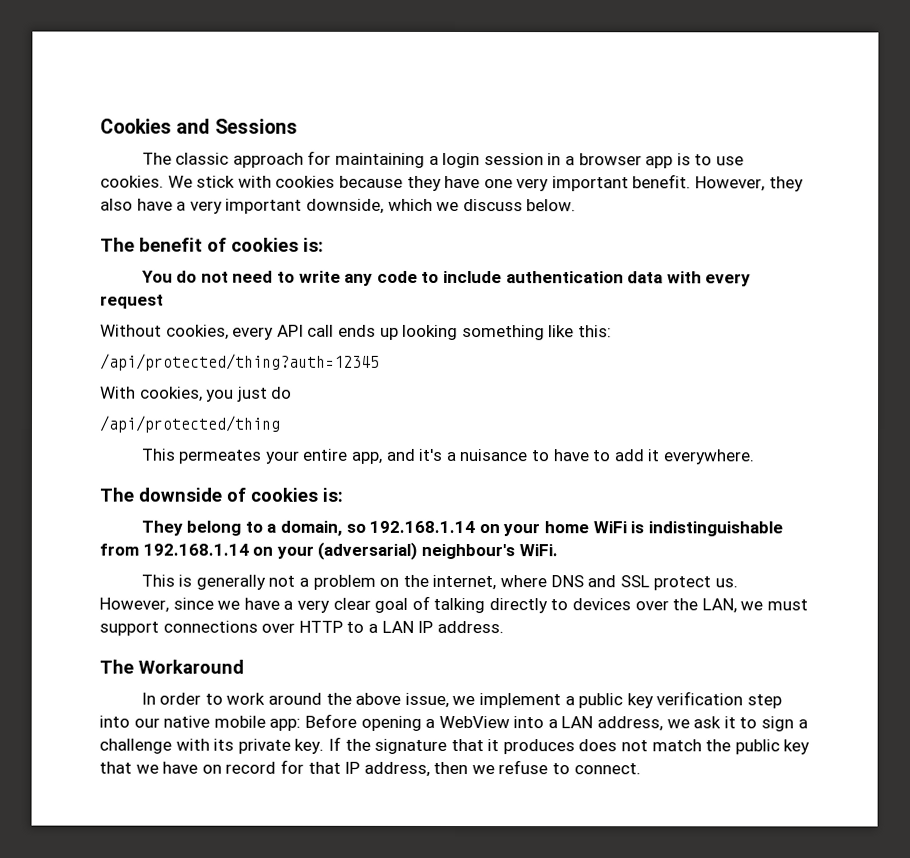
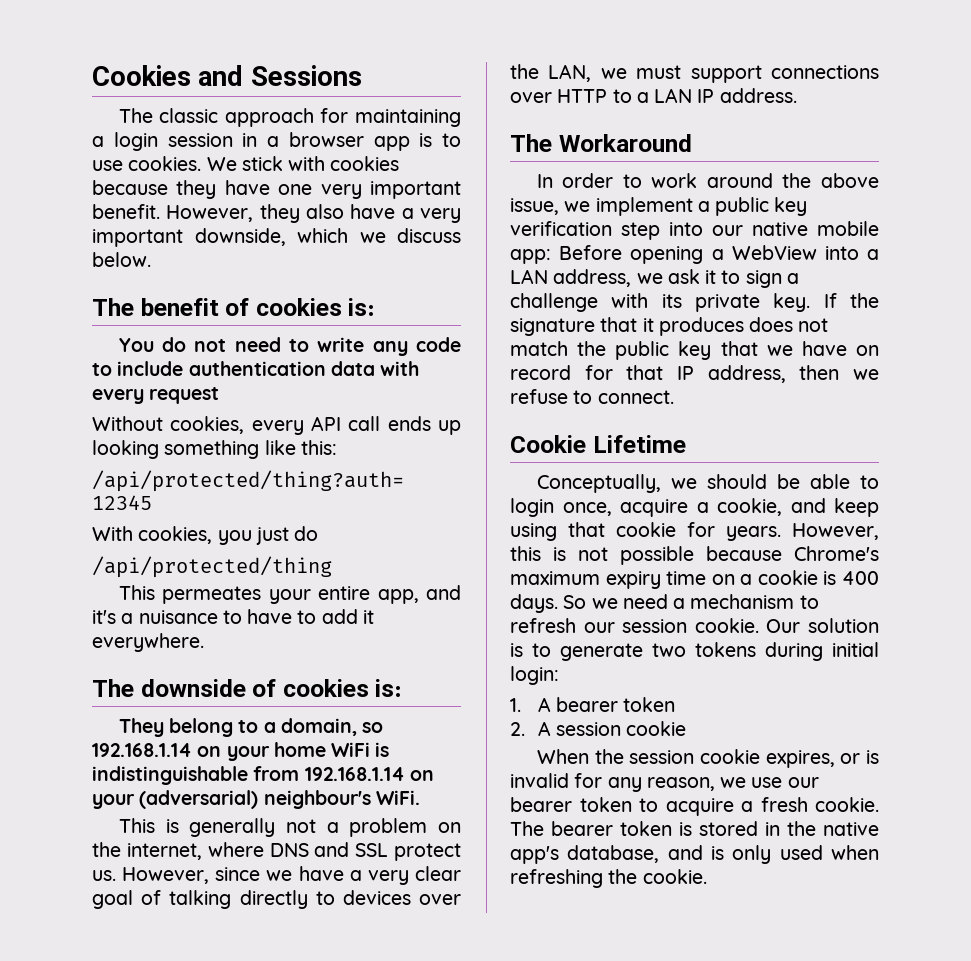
(641, 769) none -> [510,435,686,453] [536,474,879,493] [510,498,879,517] [510,522,879,541] [510,546,879,565] [510,570,879,589] [510,594,819,613] [510,618,879,633] [510,642,879,661] [510,666,559,685] [510,697,676,712] [510,721,687,736] [536,749,879,768] [510,773,819,792] [510,797,879,816] [510,821,879,836] [510,845,879,864] [510,869,707,888] // Cookie Lifetime // Conceptually, we should be able to login once, acquire a cookie, and keep using that cookie for years. However, this is not possible because Chrome's maximum expiry time on a cookie is 400 days. So we need a mechanism to refresh our session cookie. Our solution is to generate two tokens during initial login: // 1. A bearer token // 2. A session cookie // When the session cookie expires, or is invalid for any reason, we use our bearer token to acquire a fresh cookie. The bearer token is stored in the native app's database, and is only used when refreshing the cookie.

